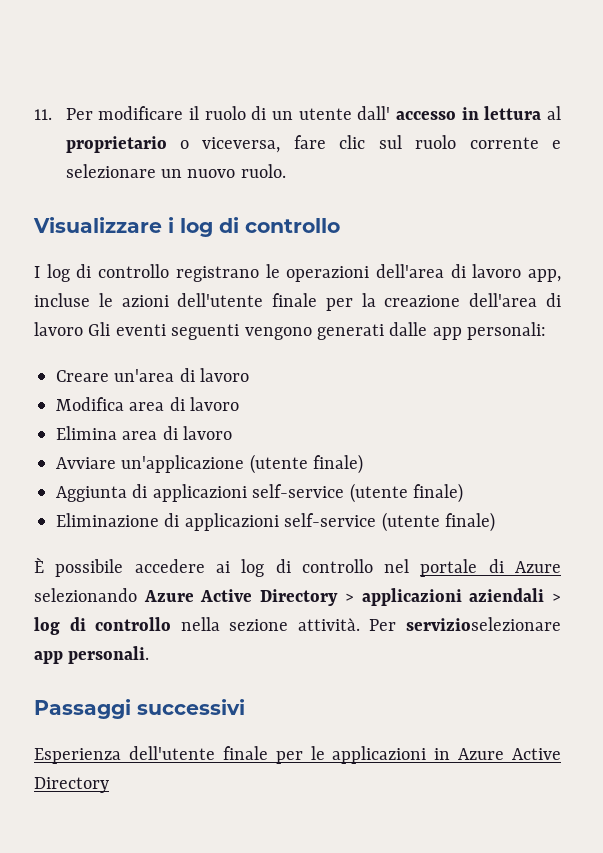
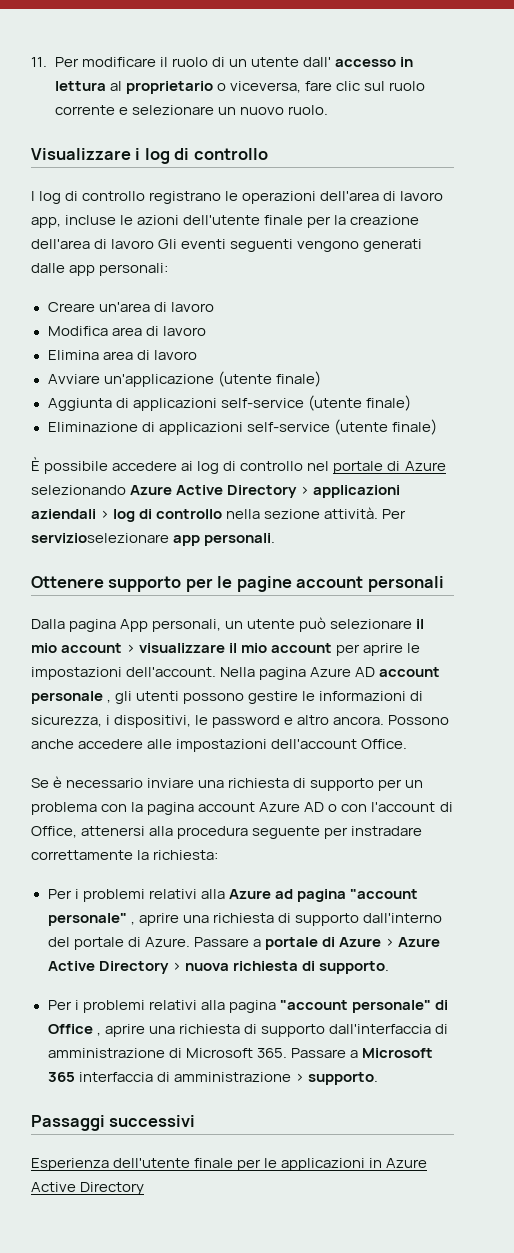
(150, 655) none -> [31,576,444,592] [31,617,425,632] [31,643,421,656] [31,667,441,680] [31,691,424,704] [31,715,450,728] [31,739,408,752] [31,776,424,791] [31,802,453,815] [31,826,423,839] [31,850,219,860] [47,889,418,902] [47,913,442,926] [47,937,441,950] [47,961,389,974] [47,1000,448,1013] [47,1024,448,1037] [47,1048,433,1058] [47,1072,378,1085] // Ottenere supporto per le pagine account personali // Dalla pagina App personali, un utente può selezionare il mio account > visualizzare il mio account per aprire le impostazioni dell'account. Nella pagina Azure AD account personale , gli utenti possono gestire le informazioni di sicurezza, i dispositivi, le password e altro ancora. Possono anche accedere alle impostazioni dell'account Office. // Se è necessario inviare una richiesta di supporto per un problema con la pagina account Azure AD o con l'account di Office, attenersi alla procedura seguente per instradare correttamente la richiesta: // Per i problemi relativi alla Azure ad pagina "account personale" , aprire una richiesta di supporto dall'interno del portale di Azure. Passare a portale di Azure > Azure Active Directory > nuova richiesta di supporto. // Per i problemi relativi alla pagina "account personale" di Office , aprire una richiesta di supporto dall'interfaccia di amministrazione di Microsoft 365. Passare a Microsoft 365 interfaccia di amministrazione > supporto.

